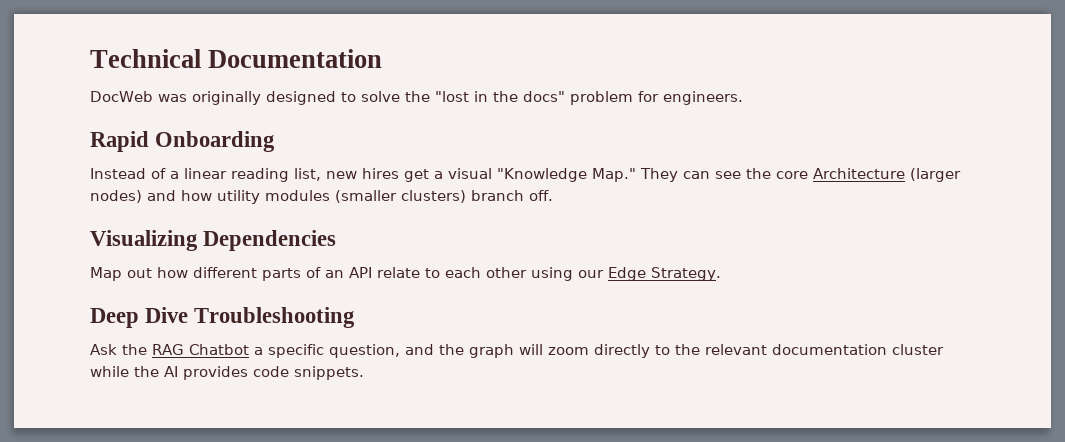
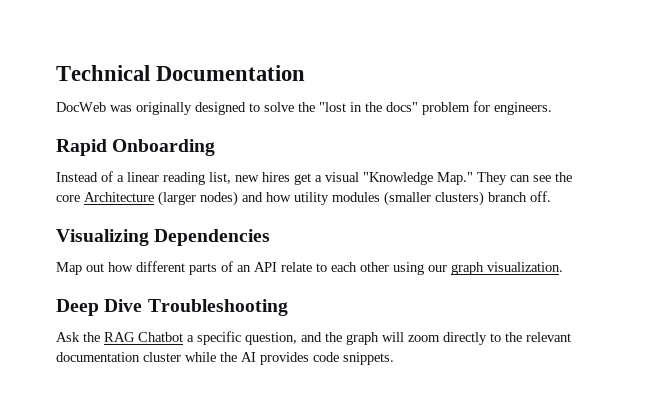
[608,267,721,281] Edge Strategy. -> [451,262,563,275] graph visualization.

